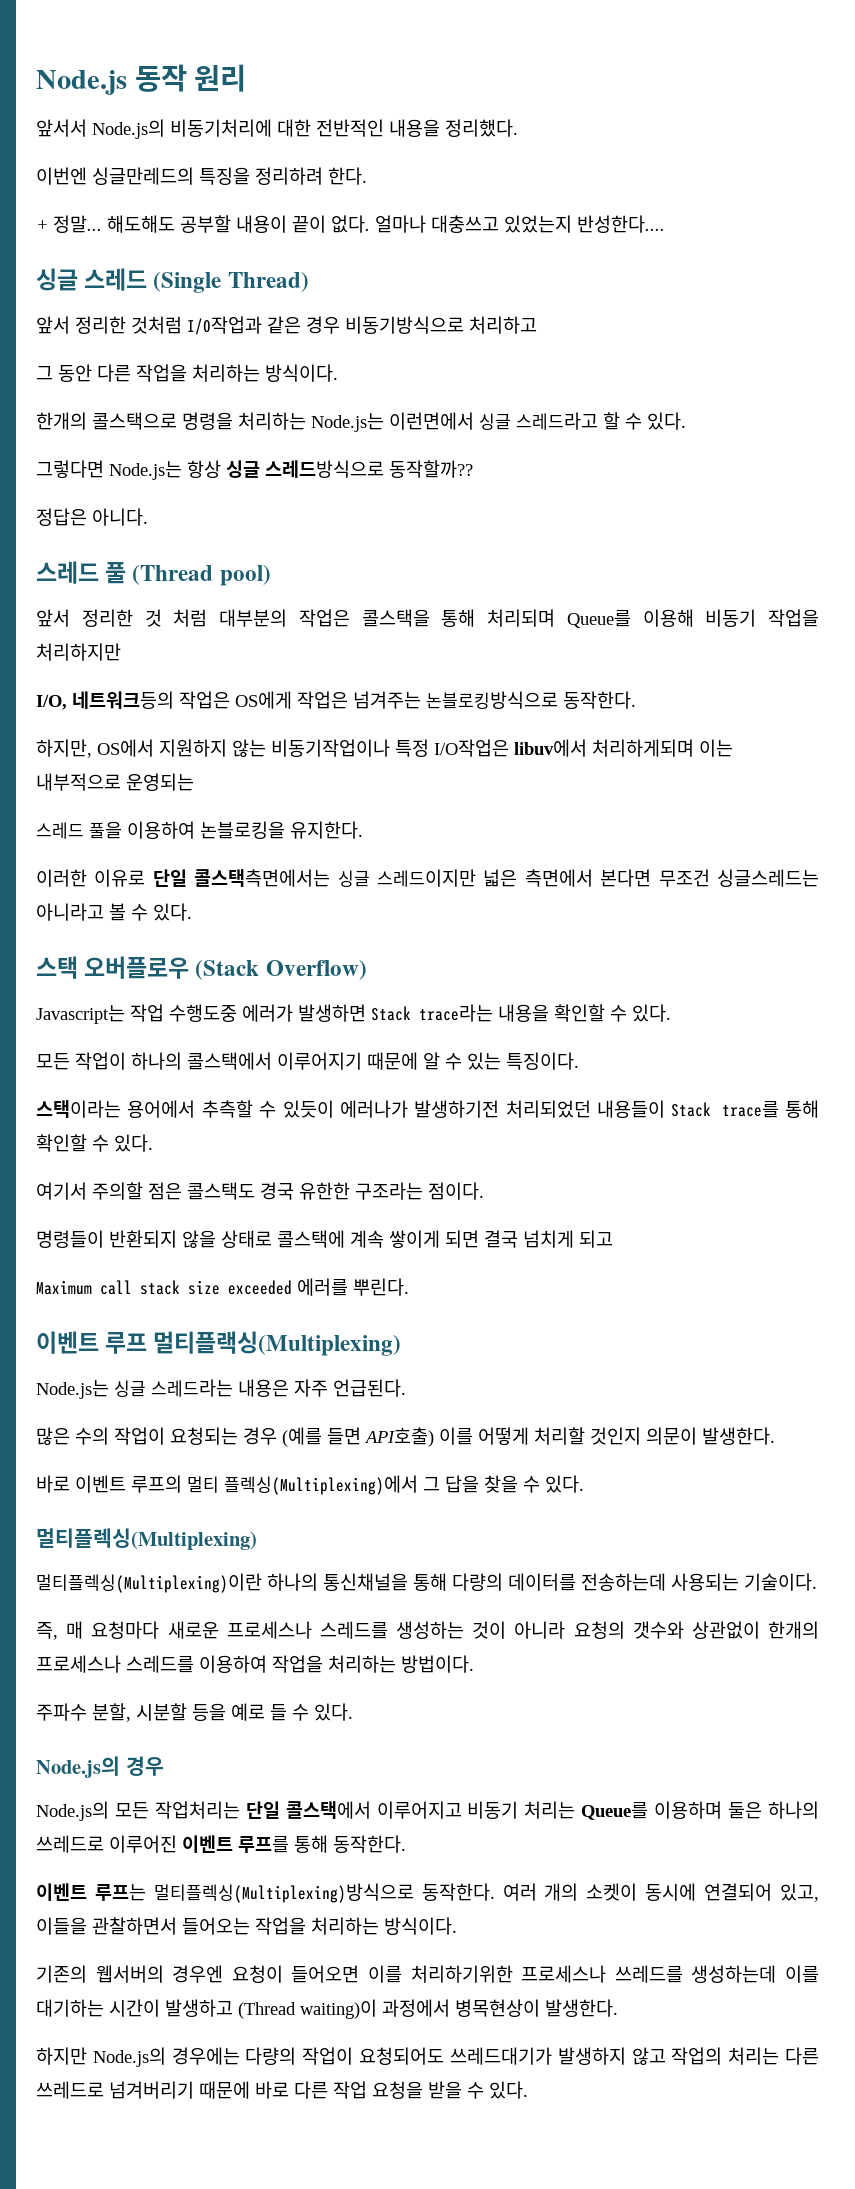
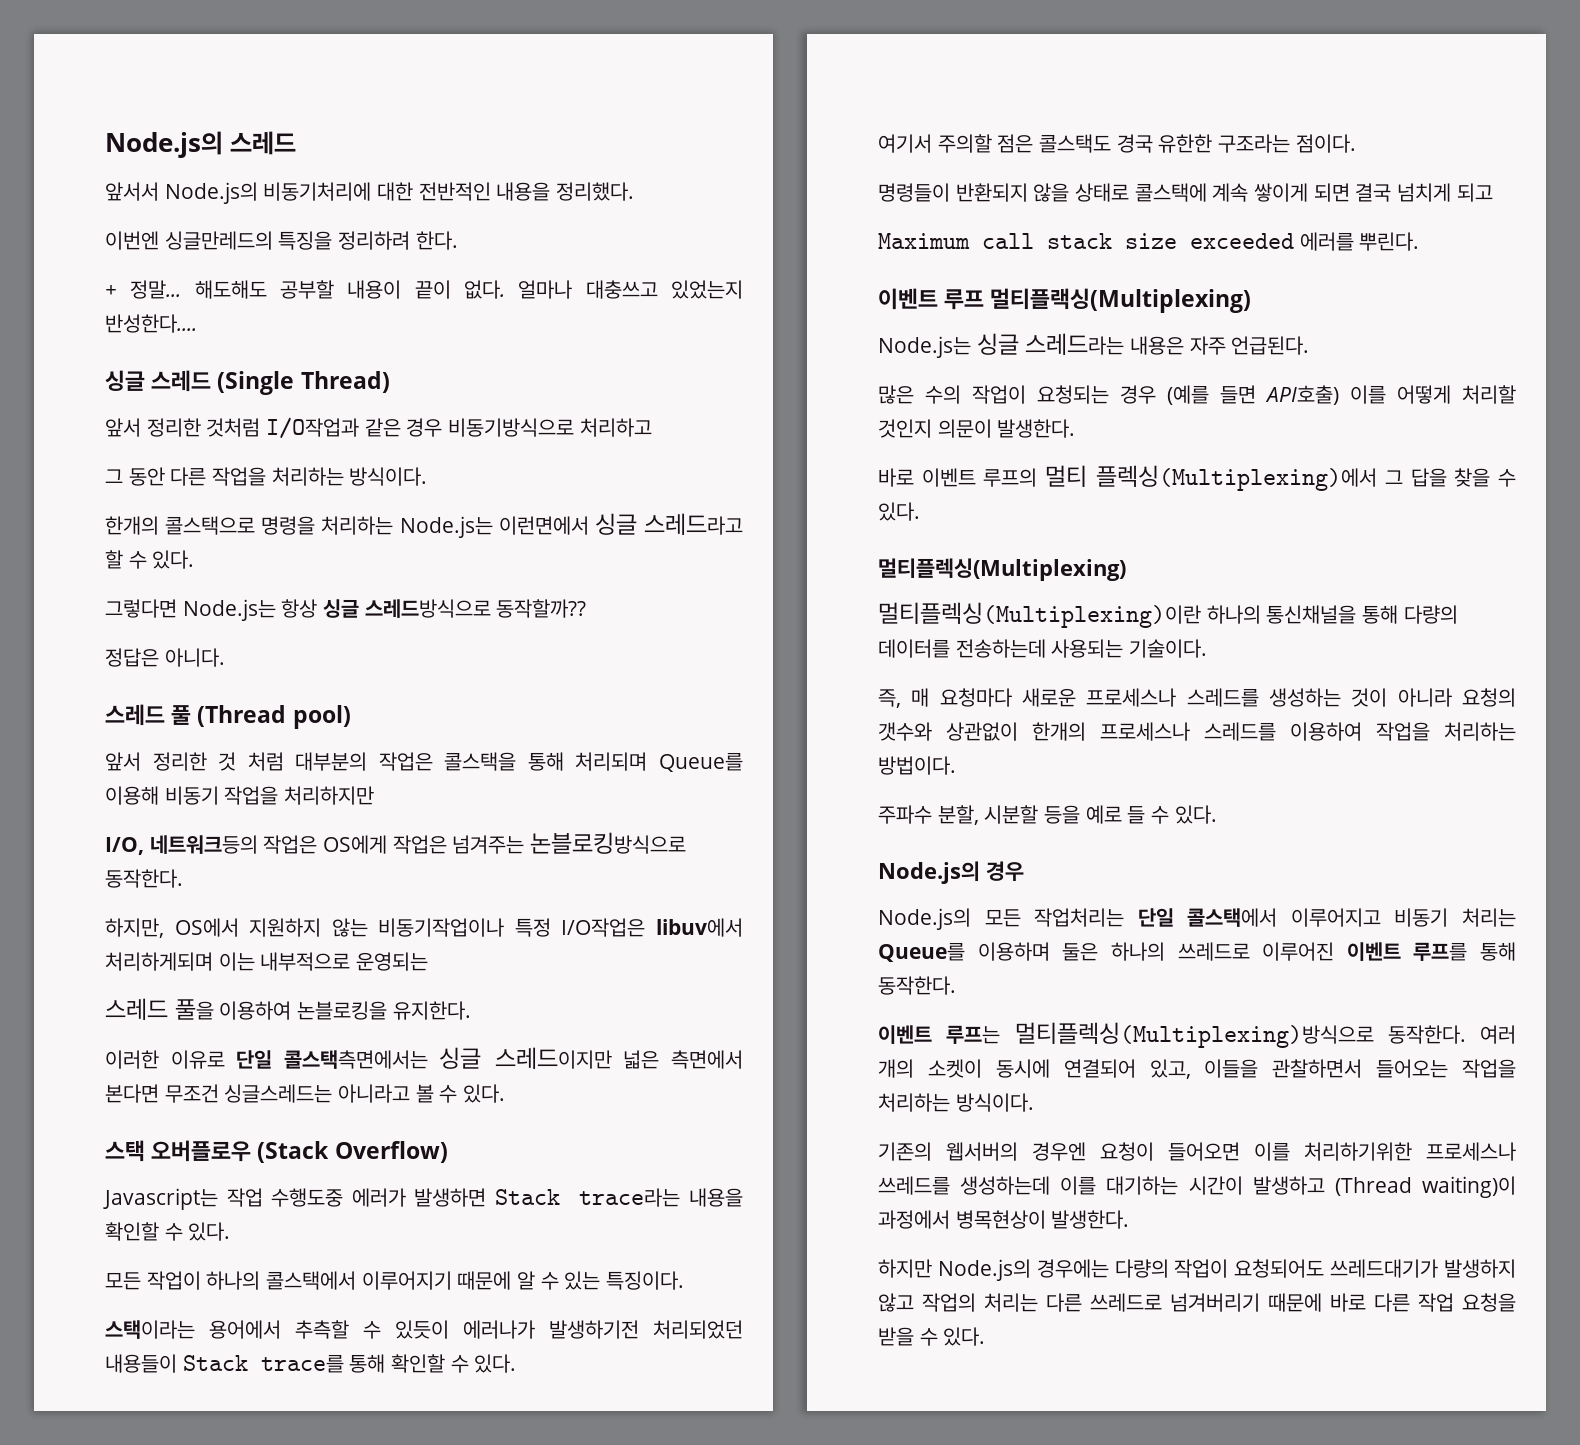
[36,64,247,95] Node.js 동작 원리 -> [105,131,296,158] Node.js의 스레드

